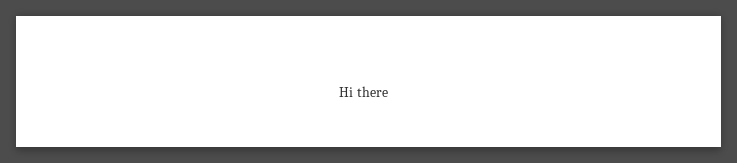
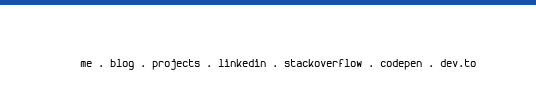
[339,86,388,97] Hi there -> [79,59,476,70] me . blog . projects . linkedin . stackoverflow . codepen . dev.to

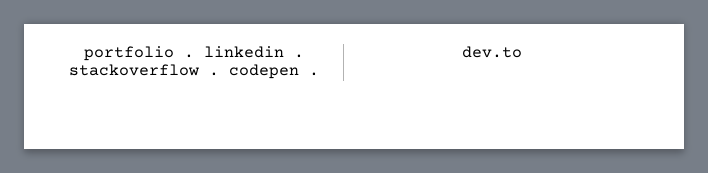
[79,59,200,70] me . blog . projects -> [83,46,174,61] portfolio

